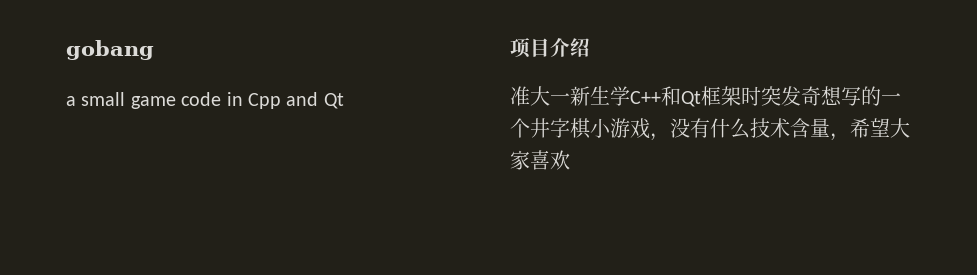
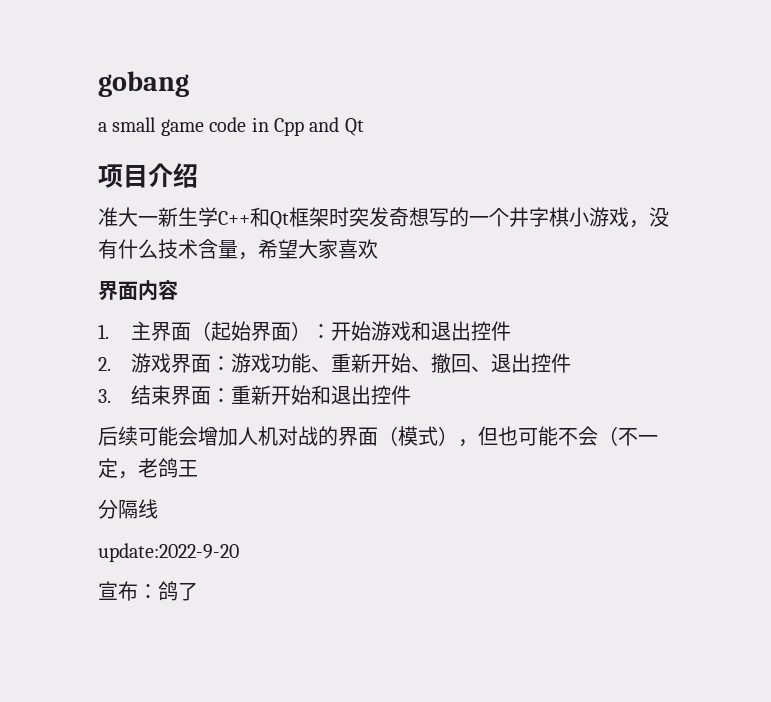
(570, 160) none -> [98,280,178,301] [98,321,512,341] [98,353,572,374] [98,385,412,405] [98,426,658,447] [98,458,198,479] [98,499,158,519] [98,543,239,562] [98,581,198,601] // 界面内容 // 1.主界面（起始界面）：开始游戏和退出控件 // 2.游戏界面：游戏功能、重新开始、撤回、退出控件 // 3.结束界面：重新开始和退出控件 // 后续可能会增加人机对战的界面（模式），但也可能不会（不一定，老鸽王 // 分隔线 // update:2022-9-20 // 宣布：鸽了

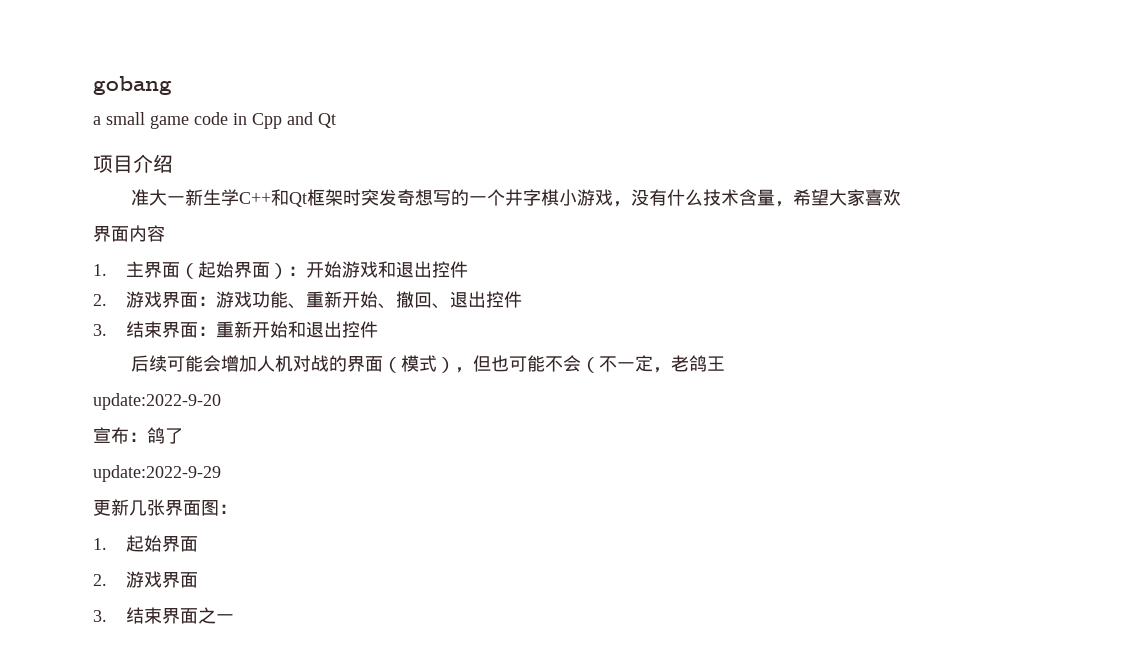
[98,499,158,519] // 分隔线 -> (726, 363) none
(198, 591) none -> [93,465,221,482] [93,499,237,516] [93,535,199,552] [93,571,199,588] [93,607,235,624] // update:2022-9-29 // 更新几张界面图： // 1.起始界面 // 2.游戏界面 // 3.结束界面之一

